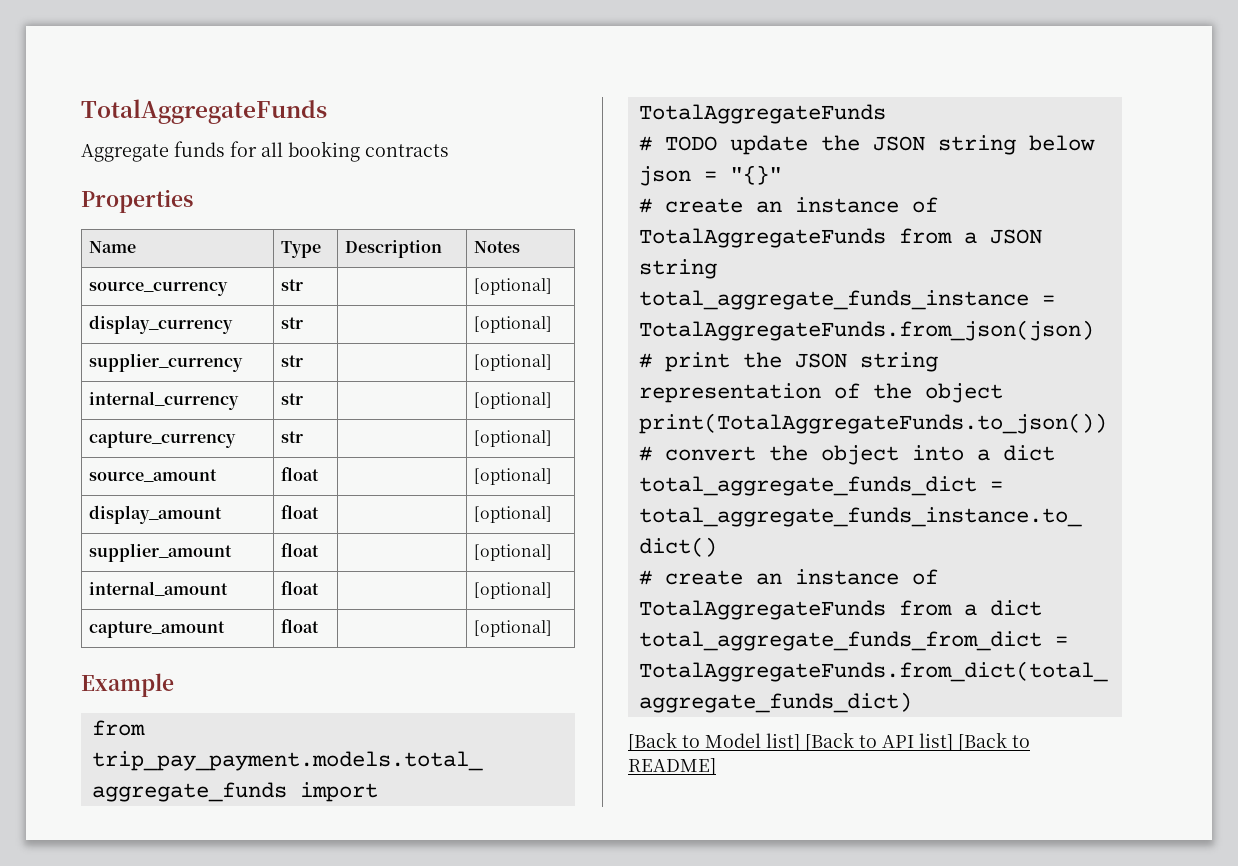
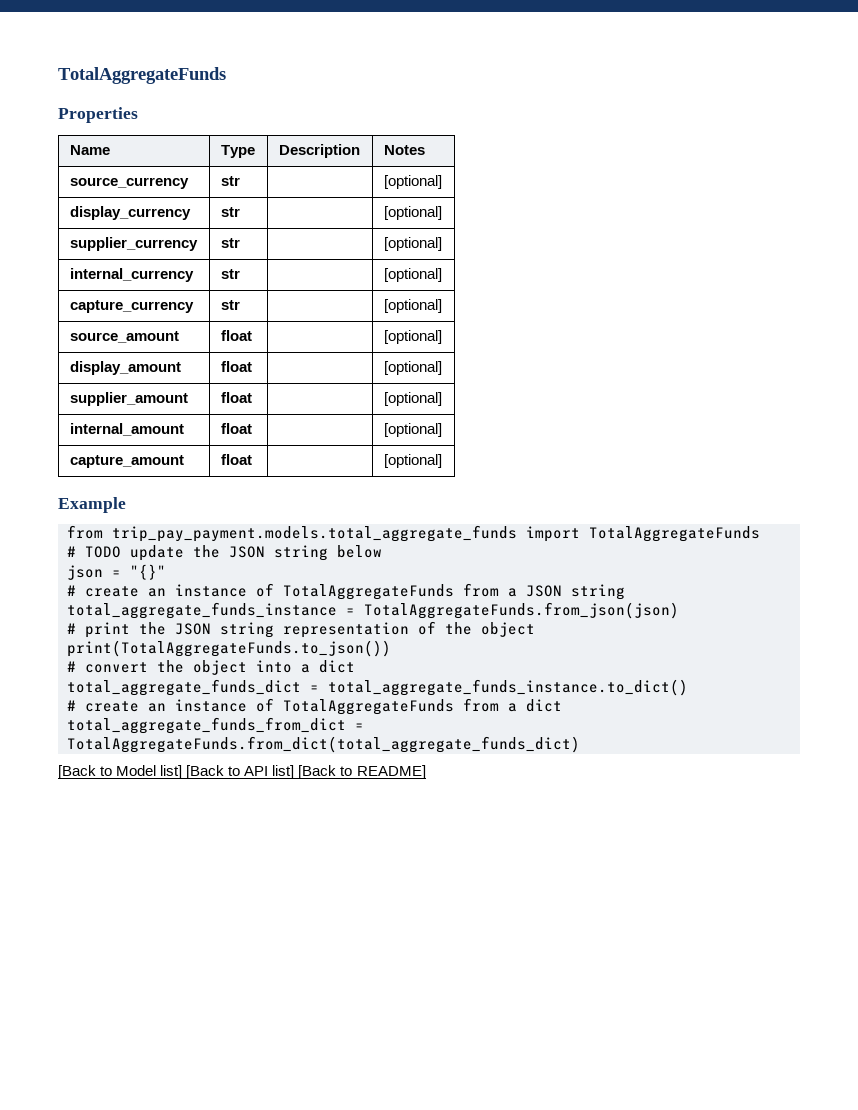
[81,99,327,124] [81,141,449,162] TotalAggregateFunds // Aggregate funds for all booking contracts -> [58,67,226,84] TotalAggregateFunds

